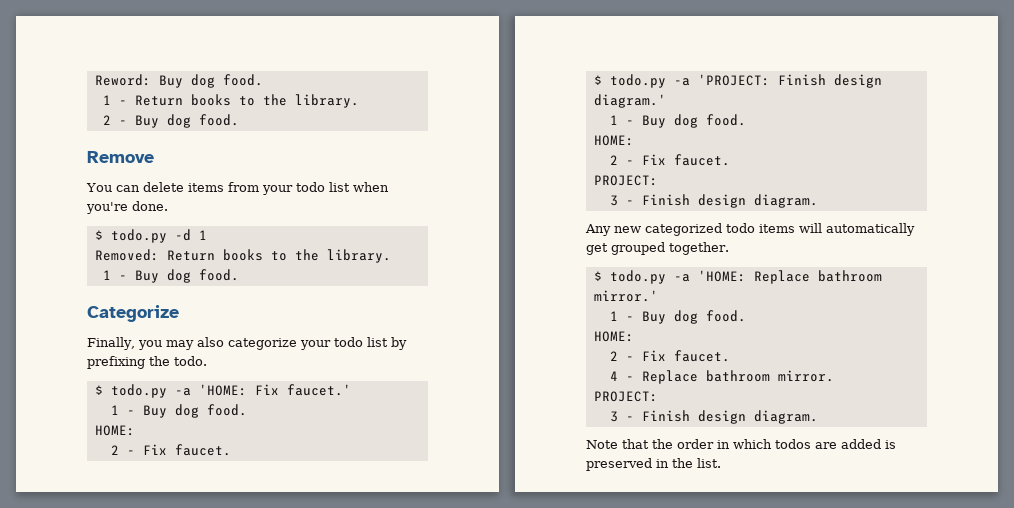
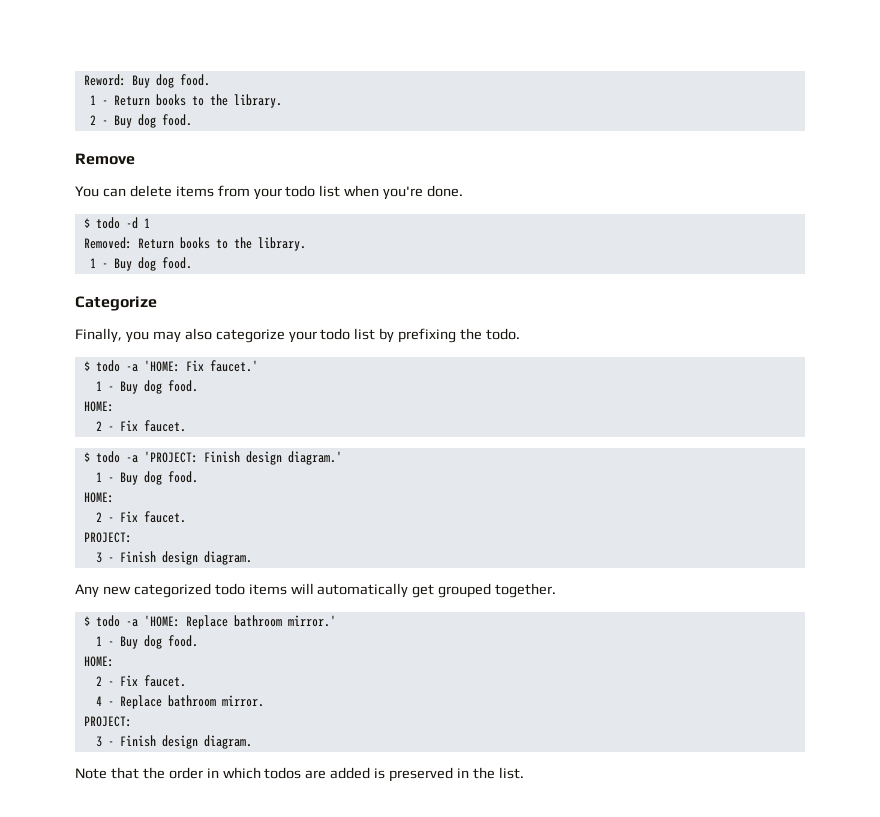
[110,229,167,243] todo.py -> [95,217,120,229] todo
[110,384,167,398] todo.py -> [95,360,120,372] todo
[609,74,666,88] todo.py -> [95,451,120,463] todo
[609,270,666,284] todo.py -> [95,615,120,627] todo

